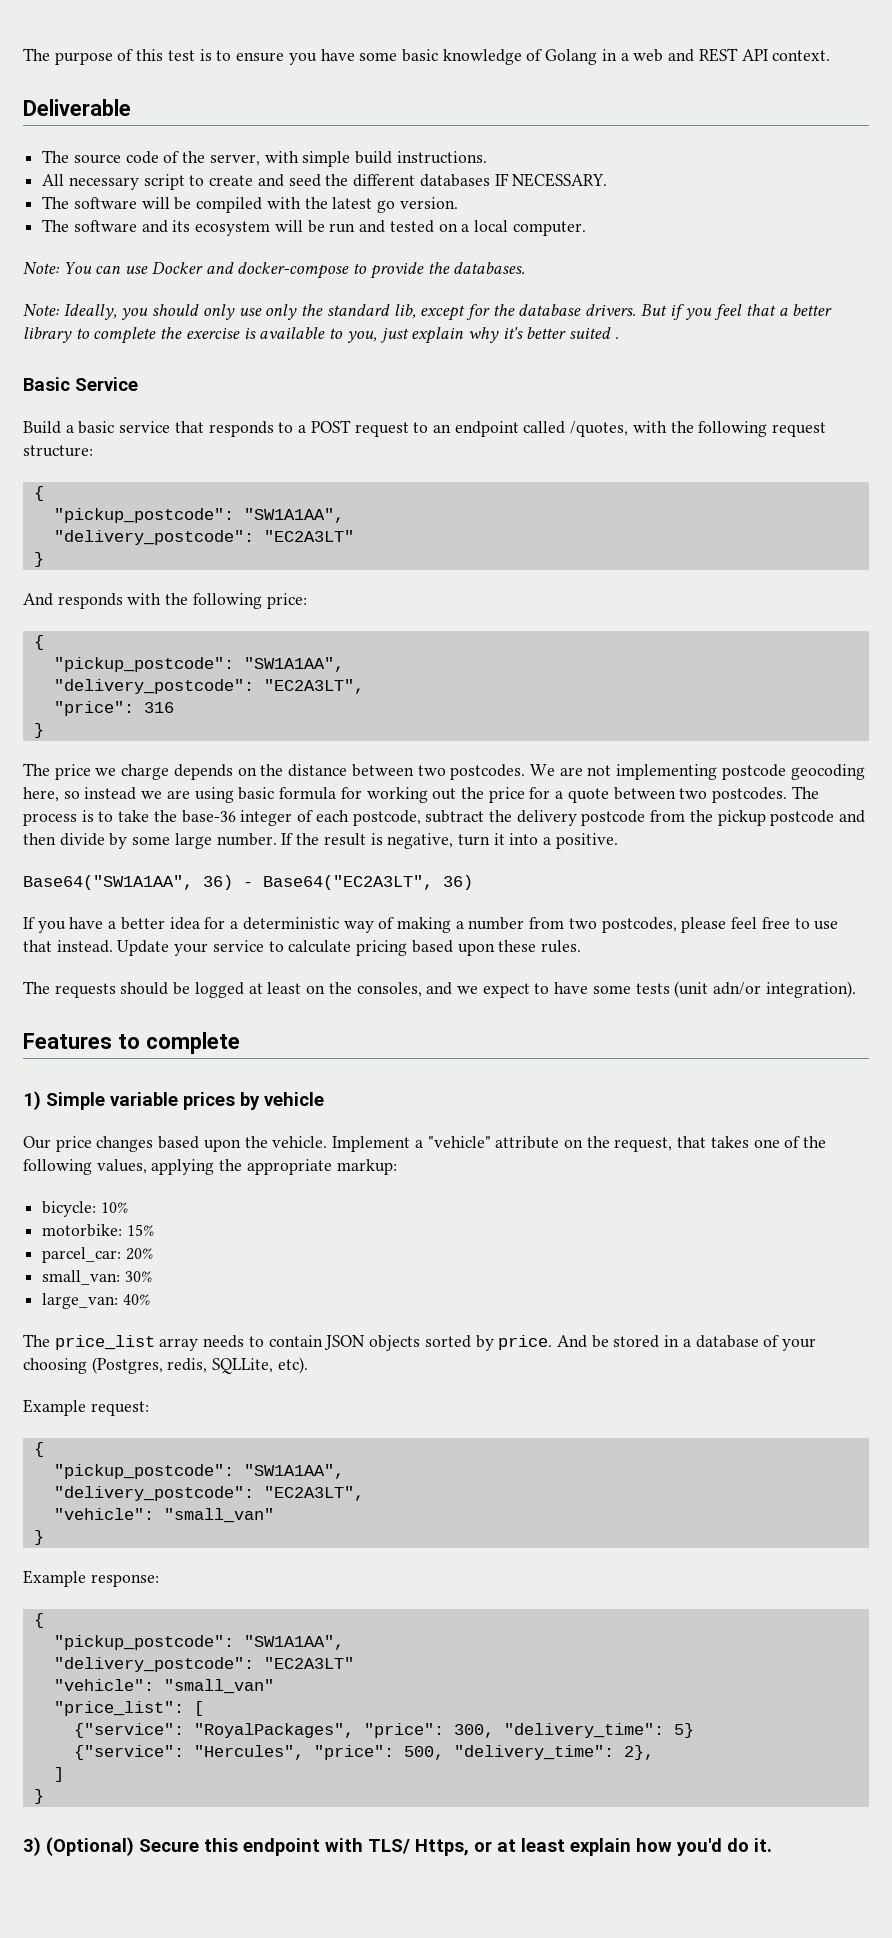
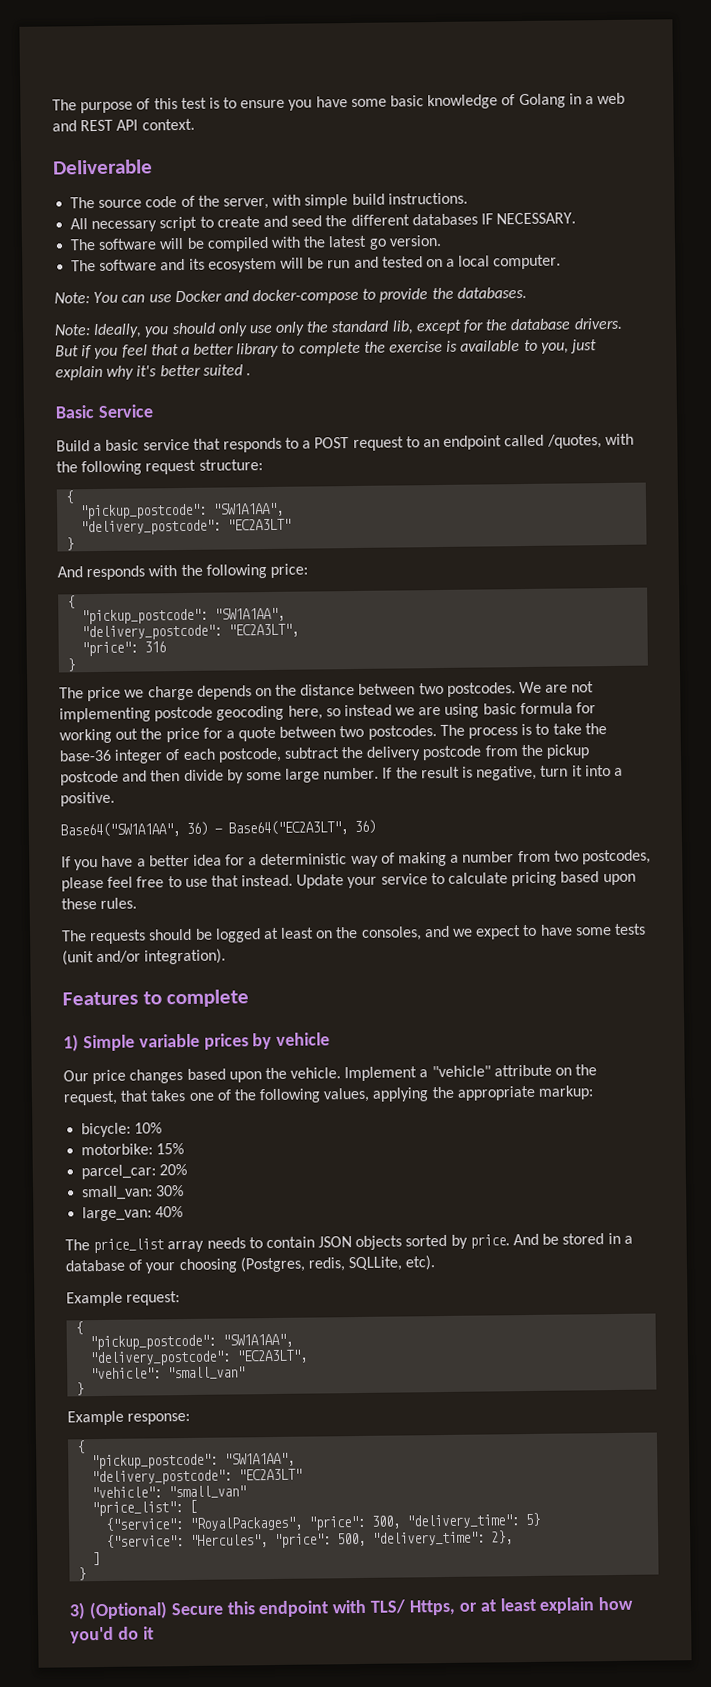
[713,982,762,995] adn/or -> [96,950,142,964] and/or
[754,1838,772,1852] it. -> [142,1626,154,1640] it

